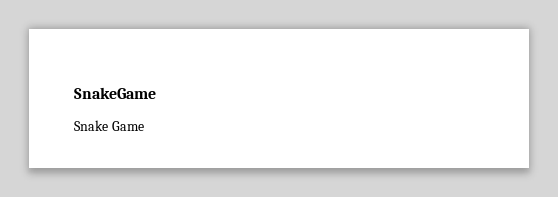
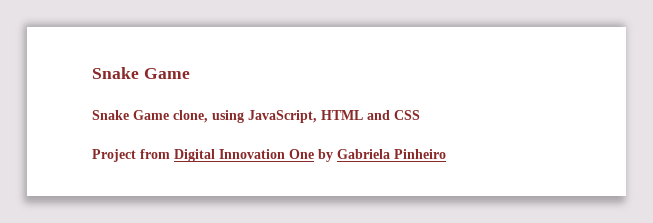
[74,87,156,99] [74,120,144,131] SnakeGame // Snake Game -> [92,67,190,79] [92,110,420,123] [92,149,446,162] Snake Game // Snake Game clone, using JavaScript, HTML and CSS // Project from Digital Innovation One by Gabriela Pinheiro

